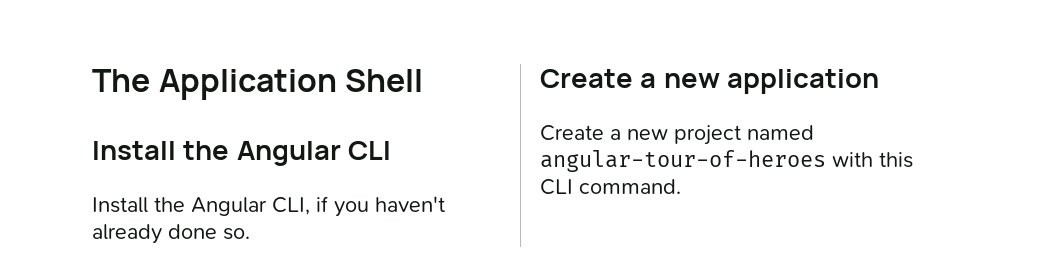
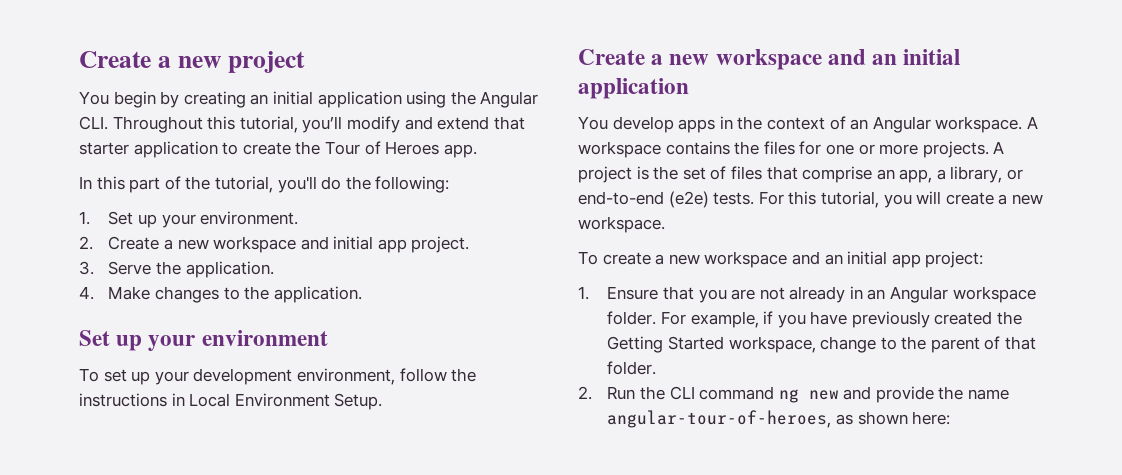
[92,69,424,100] [92,141,392,166] [92,196,445,217] [92,224,250,244] [540,69,880,94] [540,125,814,145] [540,150,913,172] [540,179,681,195] The Application Shell // Install the Angular CLI // Install the Angular CLI, if you haven't already done so. // Create a new application // Create a new project named angular-tour-of-heroes with this CLI command. -> [79,51,305,73] [79,91,539,108] [79,116,525,133] [79,141,477,158] [79,176,450,193] [79,211,299,228] [79,236,470,253] [79,261,274,278] [79,286,362,303] [79,330,328,351] [79,368,477,385] [79,393,383,410] [578,49,961,70] [578,78,689,99] [578,116,1038,133] [578,141,1005,158] [578,166,1024,183] [578,191,1043,208] [578,216,665,233] [578,251,984,268] [578,286,1036,303] [607,311,1023,328] [607,336,1037,353] [607,361,657,375] [578,386,1010,403] [607,410,951,428] Create a new project // You begin by creating an initial application using the Angular CLI. Throughout this tutorial, you’ll modify and extend that starter application to create the Tour of Heroes app. // In this part of the tutorial, you'll do the following: // 1. Set up your environment. // 2. Create a new workspace and initial app project. // 3. Serve the application. // 4. Make changes to the application. // Set up your environment // To set up your development environment, follow the instructions in Local Environment Setup. // Create a new workspace and an initial application // You develop apps in the context of an Angular workspace. A workspace contains the files for one or more projects. A project is the set of files that comprise an app, a library, or end-to-end (e2e) tests. For this tutorial, you will create a new workspace. // To create a new workspace and an initial app project: // 1. Ensure that you are not already in an Angular workspace folder. For example, if you have previously created the Getting Started workspace, change to the parent of that folder. // 2. Run the CLI command ng new and provide the name angular-tour-of-heroes, as shown here:

